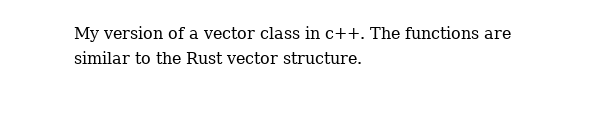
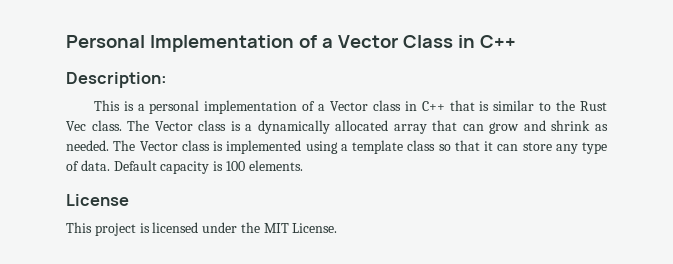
[74,26,511,42] [74,51,362,64] My version of a vector class in c++. The functions are similar to the Rust vector structure. -> [66,35,516,52] [66,72,167,88] [93,100,608,114] [66,120,608,134] [66,140,607,154] [66,160,303,174] [66,194,129,206] [66,222,338,236] Personal Implementation of a Vector Class in C++ // Description: // This is a personal implementation of a Vector class in C++ that is similar to the Rust Vec class. The Vector class is a dynamically allocated array that can grow and shrink as needed. The Vector class is implemented using a template class so that it can store any type of data. Default capacity is 100 elements. // License // This project is licensed under the MIT License.

